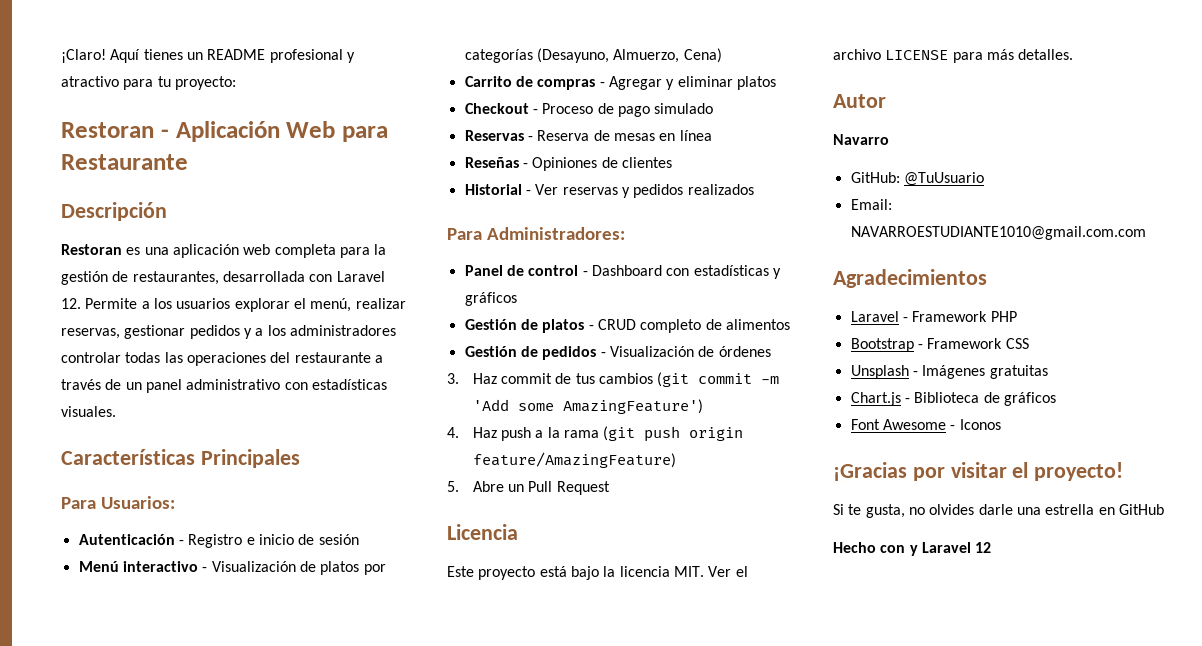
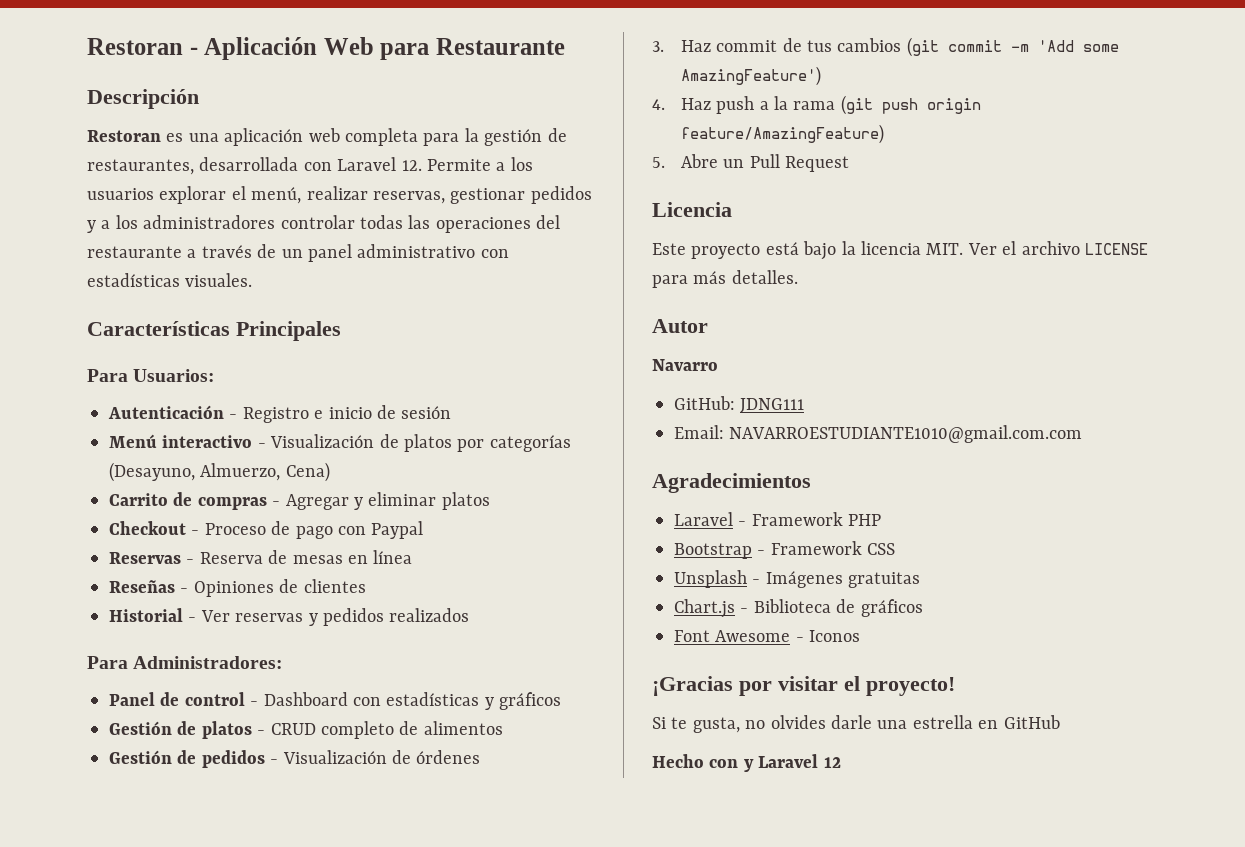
[61,49,355,63] [61,76,236,90] ¡Claro! Aquí tienes un README profesional y atractivo para tu proyecto: // -> (87, 46) none
[654,103,714,114] simulado -> [338,521,424,539] con Paypal
[903,172,984,186] @TuUsuario -> [740,398,805,413] JDNG111

